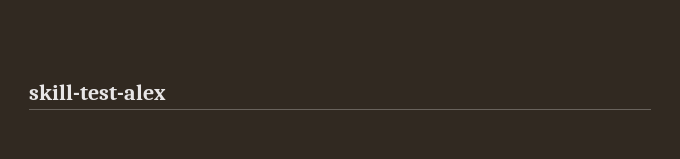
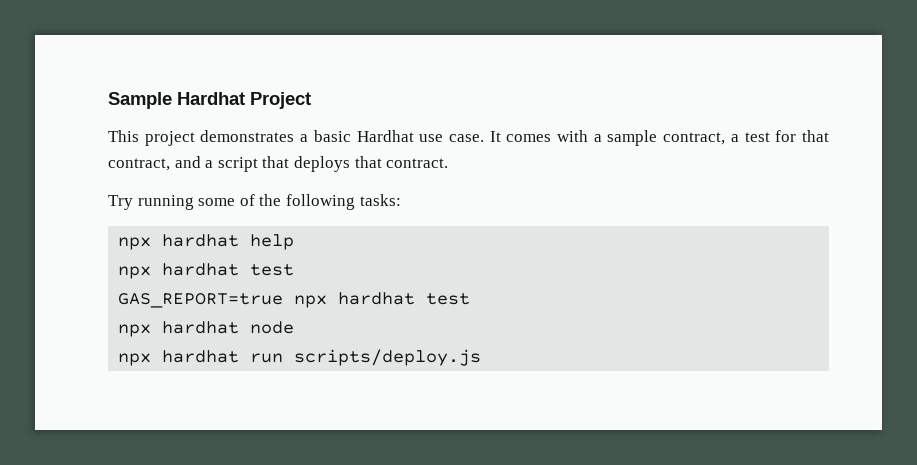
[29,84,166,100] skill-test-alex -> [108,92,311,109] [108,130,830,146] [108,156,449,172] [108,194,401,210] [118,234,295,250] [118,263,295,279] [118,292,471,308] [118,321,295,337] [118,349,482,366] Sample Hardhat Project // This project demonstrates a basic Hardhat use case. It comes with a sample contract, a test for that contract, and a script that deploys that contract. // Try running some of the following tasks: // npx hardhat help // npx hardhat test // GAS_REPORT=true npx hardhat test // npx hardhat node // npx hardhat run scripts/deploy.js

